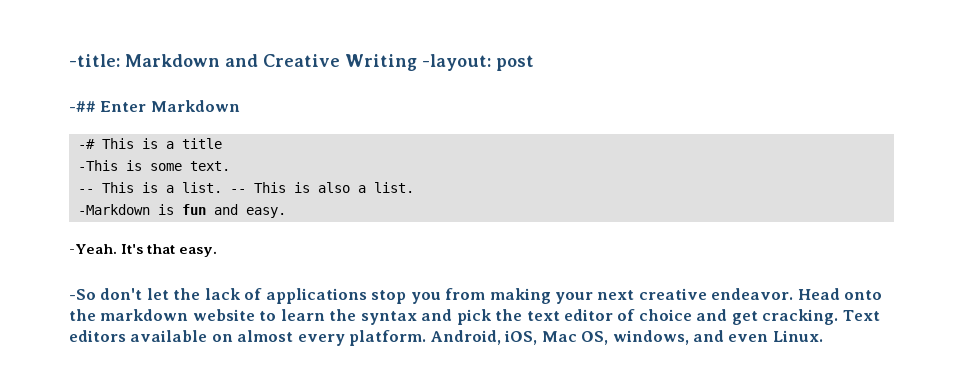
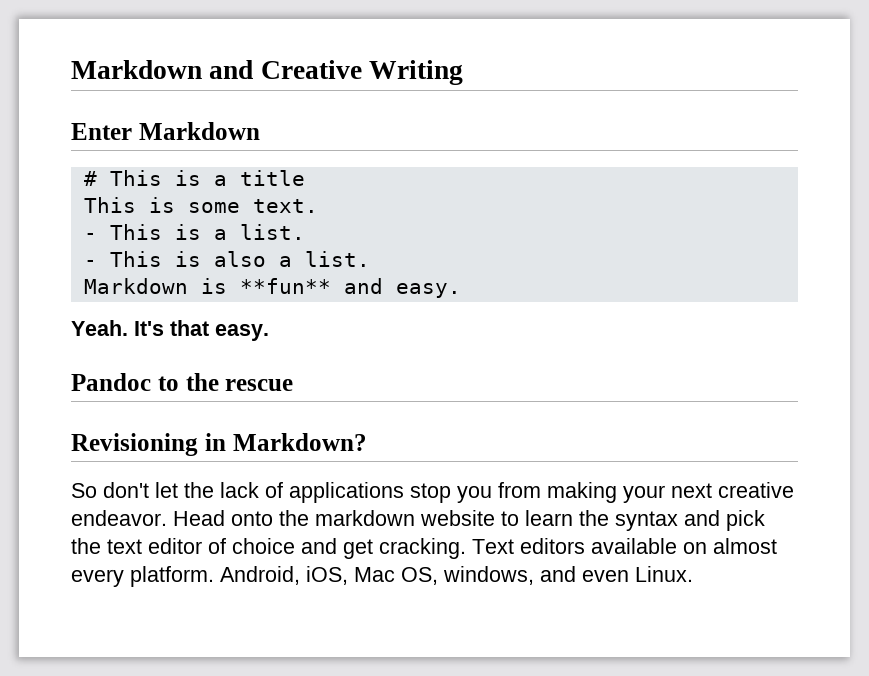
[69,54,120,67] -title: -> (71, 69) none
[422,54,534,71] [69,101,96,112] -layout: post // -## -> (464, 72) //
[78,139,95,149] -# -> [83,171,97,186] #
[78,160,118,171] -This -> [83,197,136,213] This
[78,189,94,193] -- -> [83,233,97,240] -
[230,189,246,193] -- -> [83,260,97,267] // -
[78,204,206,215] -Markdown is fun -> [83,278,331,294] Markdown is **fun**
[69,244,117,254] -Yeah. -> [71,320,128,336] Yeah.
[69,289,96,300] -So -> [71,373,294,391] [71,433,367,456] [71,483,97,498] Pandoc to the rescue // Revisioning in Markdown? // So

